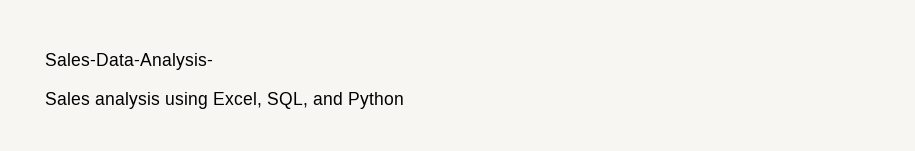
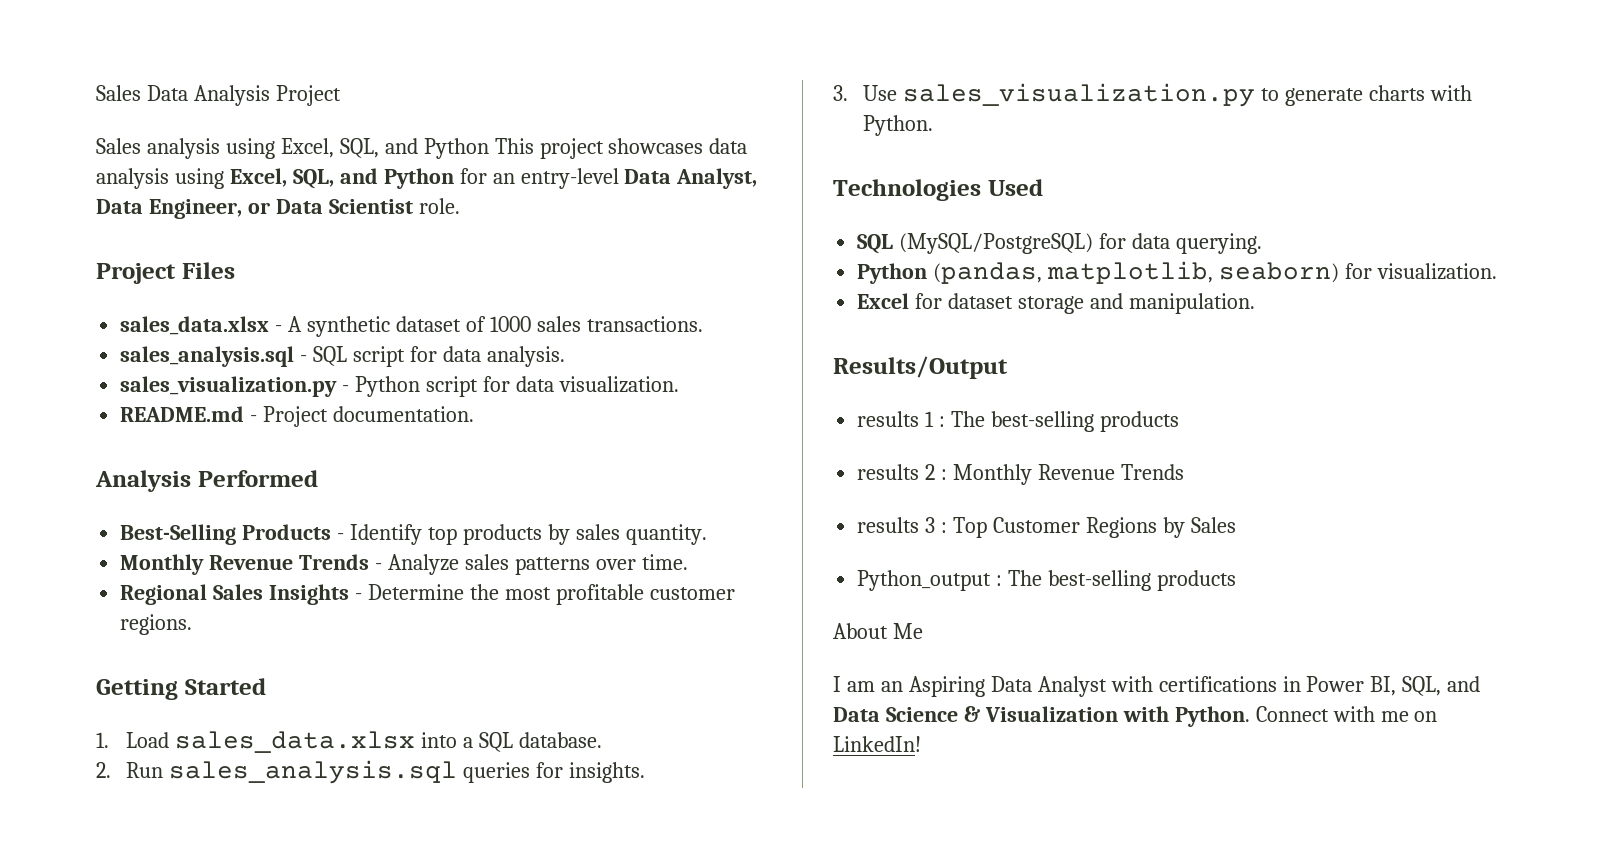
[45,53,213,70] Sales-Data-Analysis- -> [96,85,341,106] Sales Data Analysis Project
(404, 100) none -> [494,138,748,159] [96,168,758,189] [96,198,460,219] [96,262,235,284] [120,316,703,337] [120,346,565,367] [120,376,679,397] [120,406,475,427] [95,470,318,492] [120,524,707,545] [120,554,688,575] [120,584,735,605] [120,614,193,635] [96,678,266,700] [96,731,602,753] [96,760,645,784] [833,83,1472,107] [862,115,933,136] [833,179,1043,201] [857,233,1262,254] [857,261,1497,284] [857,293,1255,314] [833,356,1008,379] [857,411,1179,432] [857,464,1184,485] [857,517,1236,538] [857,570,1236,591] [833,623,923,639] [833,676,1481,697] [833,706,1438,727] [833,736,921,752] This project showcases data analysis using Excel, SQL, and Python for an entry-level Data Analyst, Data Engineer, or Data Scientist role. // Project Files // sales_data.xlsx - A synthetic dataset of 1000 sales transactions. // sales_analysis.sql - SQL script for data analysis. // sales_visualization.py - Python script for data visualization. // README.md - Project documentation. // Analysis Performed // Best-Selling Products - Identify top products by sales quantity. // Monthly Revenue Trends - Analyze sales patterns over time. // Regional Sales Insights - Determine the most profitable customer regions. // Getting Started // 1. Load sales_data.xlsx into a SQL database. // 2. Run sales_analysis.sql queries for insights. // 3. Use sales_visualization.py to generate charts with Python. // Technologies Used // SQL (MySQL/PostgreSQL) for data querying. // Python (pandas, matplotlib, seaborn) for visualization. // Excel for dataset storage and manipulation. // Results/Output // results 1 : The best-selling products // results 2 : Monthly Revenue Trends // results 3 : Top Customer Regions by Sales // Python_output : The best-selling products // About Me // I am an Aspiring Data Analyst with certifications in Power BI, SQL, and Data Science & Visualization with Python. Connect with me on LinkedIn!

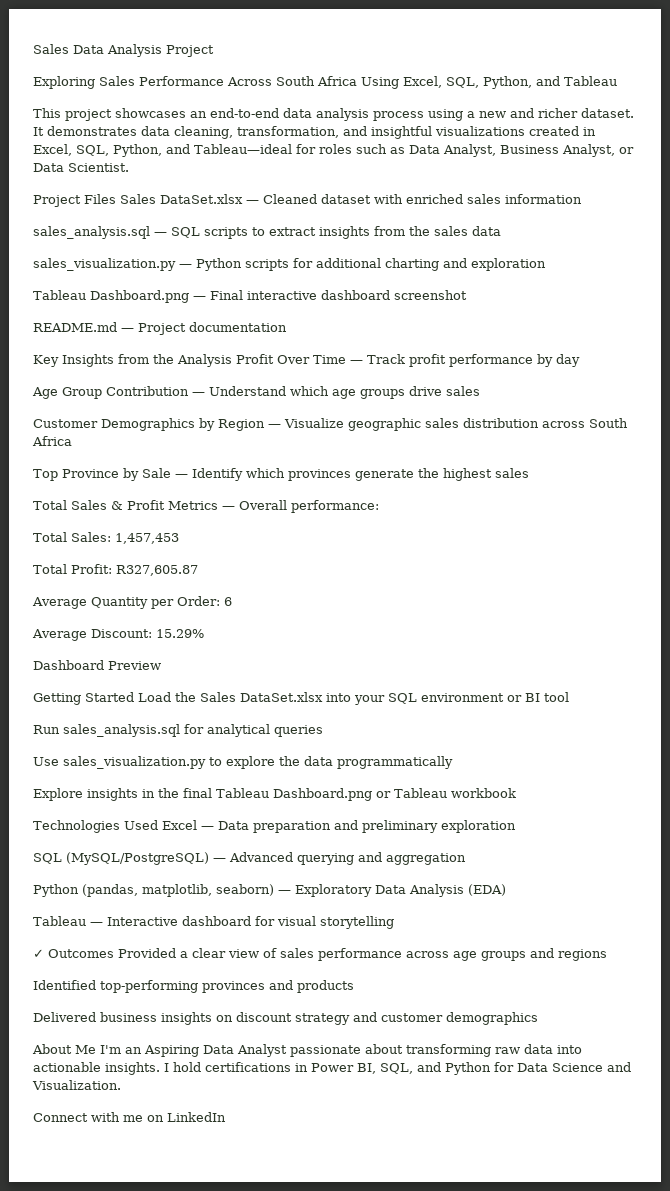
[96,138,748,159] [96,168,758,189] [96,198,460,219] [96,262,235,284] [120,316,703,337] [120,346,565,367] [120,376,679,397] [120,406,475,427] [95,470,318,492] [120,524,707,545] [120,554,688,575] [120,584,735,605] [120,614,193,635] [96,678,266,700] [96,731,602,753] [96,760,645,784] [833,83,1472,107] [862,115,933,136] [833,179,1043,201] [857,233,1262,254] [857,261,1497,284] [857,293,1255,314] [833,356,1008,379] [857,411,1179,432] [857,464,1184,485] [857,517,1236,538] [857,570,1236,591] Sales analysis using Excel, SQL, and Python This project showcases data analysis using Excel, SQL, and Python for an entry-level Data Analyst, Data Engineer, or Data Scientist role. // Project Files // sales_data.xlsx - A synthetic dataset of 1000 sales transactions. // sales_analysis.sql - SQL script for data analysis. // sales_visualization.py - Python script for data visualization. // README.md - Project documentation. // Analysis Performed // Best-Selling Products - Identify top products by sales quantity. // Monthly Revenue Trends - Analyze sales patterns over time. // Regional Sales Insights - Determine the most profitable customer regions. // Getting Started // 1. Load sales_data.xlsx into a SQL database. // 2. Run sales_analysis.sql queries for insights. // 3. Use sales_visualization.py to generate charts with Python. // Technologies Used // SQL (MySQL/PostgreSQL) for data querying. // Python (pandas, matplotlib, seaborn) for visualization. // Excel for dataset storage and manipulation. // Results/Output // results 1 : The best-selling products // results 2 : Monthly Revenue Trends // results 3 : Top Customer Regions by Sales // Python_output : The best-selling products -> [33,76,617,89] [33,108,634,121] [33,126,596,139] [33,144,634,157] [33,163,129,172] [33,194,582,207] [33,226,501,239] [33,258,546,271] [33,290,467,303] [33,322,287,335] [33,354,580,367] [32,386,480,399] [33,418,628,431] [32,436,72,446] [33,468,529,481] [33,500,379,513] [33,532,179,544] [33,564,198,576] [32,596,232,609] [32,629,204,641] [33,660,161,670] [33,692,569,705] [33,724,323,737] [33,756,453,769] [33,788,516,801] [33,820,516,833] [33,852,466,865] [33,884,506,897] [33,916,394,929] [33,948,607,961] [33,980,354,993] [33,1012,538,1025] Exploring Sales Performance Across South Africa Using Excel, SQL, Python, and Tableau // This project showcases an end-to-end data analysis process using a new and richer dataset. It demonstrates data cleaning, transformation, and insightful visualizations created in Excel, SQL, Python, and Tableau—ideal for roles such as Data Analyst, Business Analyst, or Data Scientist. // Project Files Sales DataSet.xlsx — Cleaned dataset with enriched sales information // sales_analysis.sql — SQL scripts to extract insights from the sales data // sales_visualization.py — Python scripts for additional charting and exploration // Tableau Dashboard.png — Final interactive dashboard screenshot // README.md — Project documentation // Key Insights from the Analysis Profit Over Time — Track profit performance by day // Age Group Contribution — Understand which age groups drive sales // Customer Demographics by Region — Visualize geographic sales distribution across South Africa // Top Province by Sale — Identify which provinces generate the highest sales // Total Sales & Profit Metrics — Overall performance: // Total Sales: 1,457,453 // Total Profit: R327,605.87 // Average Quantity per Order: 6 // Average Discount: 15.29% // Dashboard Preview // Getting Started Load the Sales DataSet.xlsx into your SQL environment or BI tool // Run sales_analysis.sql for analytical queries // Use sales_visualization.py to explore the data programmatically // Explore insights in the final Tableau Dashboard.png or Tableau workbook // Technologies Used Excel — Data preparation and preliminary exploration // SQL (MySQL/PostgreSQL) — Advanced querying and aggregation // Python (pandas, matplotlib, seaborn) — Exploratory Data Analysis (EDA) // Tableau — Interactive dashboard for visual storytelling // ✓ Outcomes Provided a clear view of sales performance across age groups and regions // Identified top-performing provinces and products // Delivered business insights on discount strategy and customer demographics
[833,676,875,692] // I am -> [100,1045,121,1054] I'm
[1110,676,1153,692] with -> [290,1044,582,1057] [33,1062,201,1075] passionate about transforming raw data into actionable insights. I hold
[833,706,1250,727] Data Science & Visualization with Python. -> [445,1062,631,1075] [32,1080,121,1090] Python for Data Science and Visualization. //
[833,736,921,752] LinkedIn! -> [167,1112,226,1122] LinkedIn

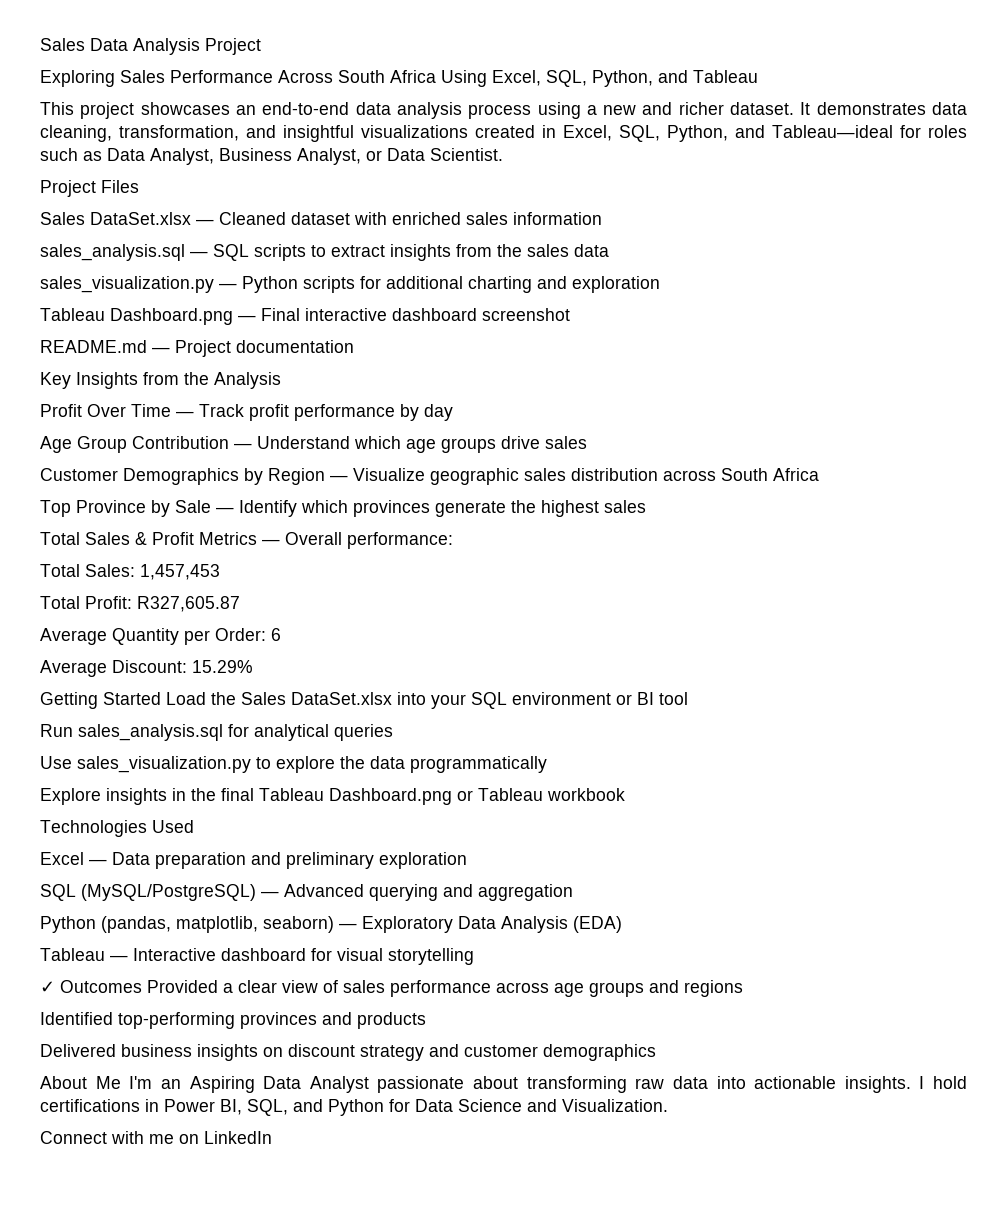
(116, 199) none -> (139, 186) //
(232, 360) none -> (281, 380) //
[33,660,161,670] // Dashboard Preview -> (253, 666) none
(158, 825) none -> (194, 826) //

